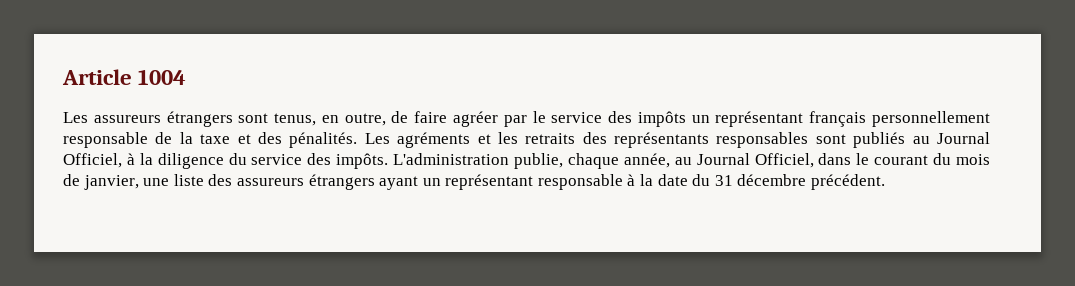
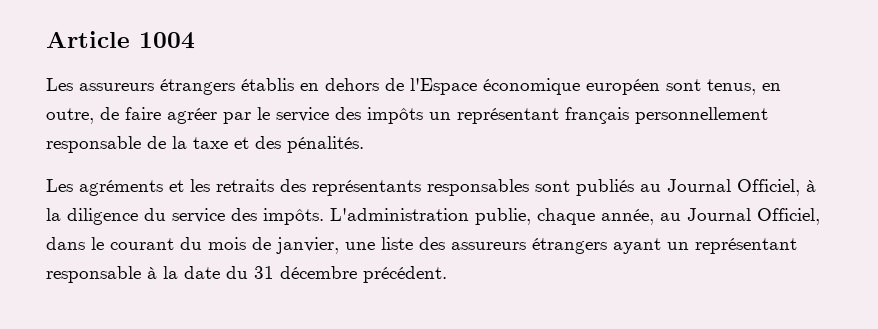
(233, 119) none -> [241,78,660,95] établis en dehors de l'Espace économique européen
(358, 140) none -> (364, 144) //

